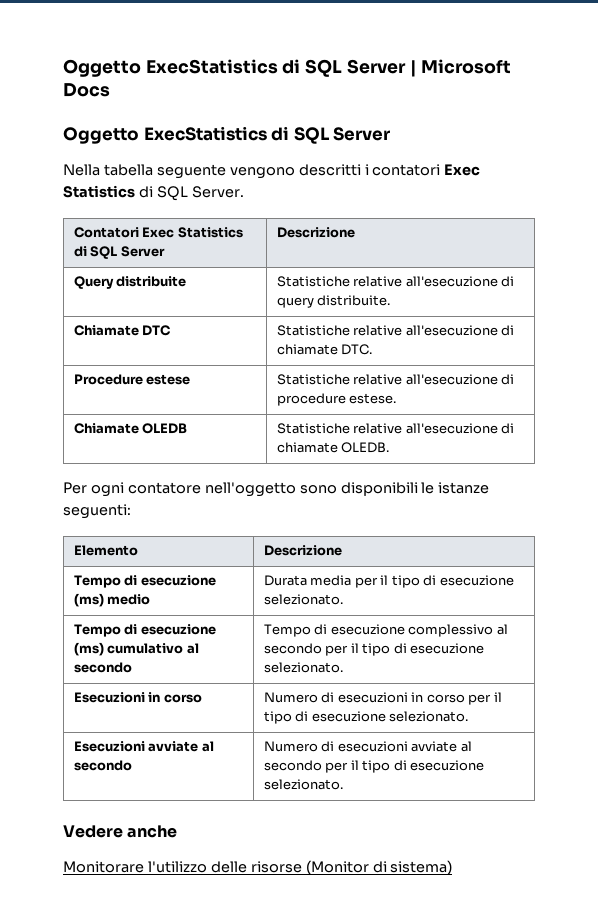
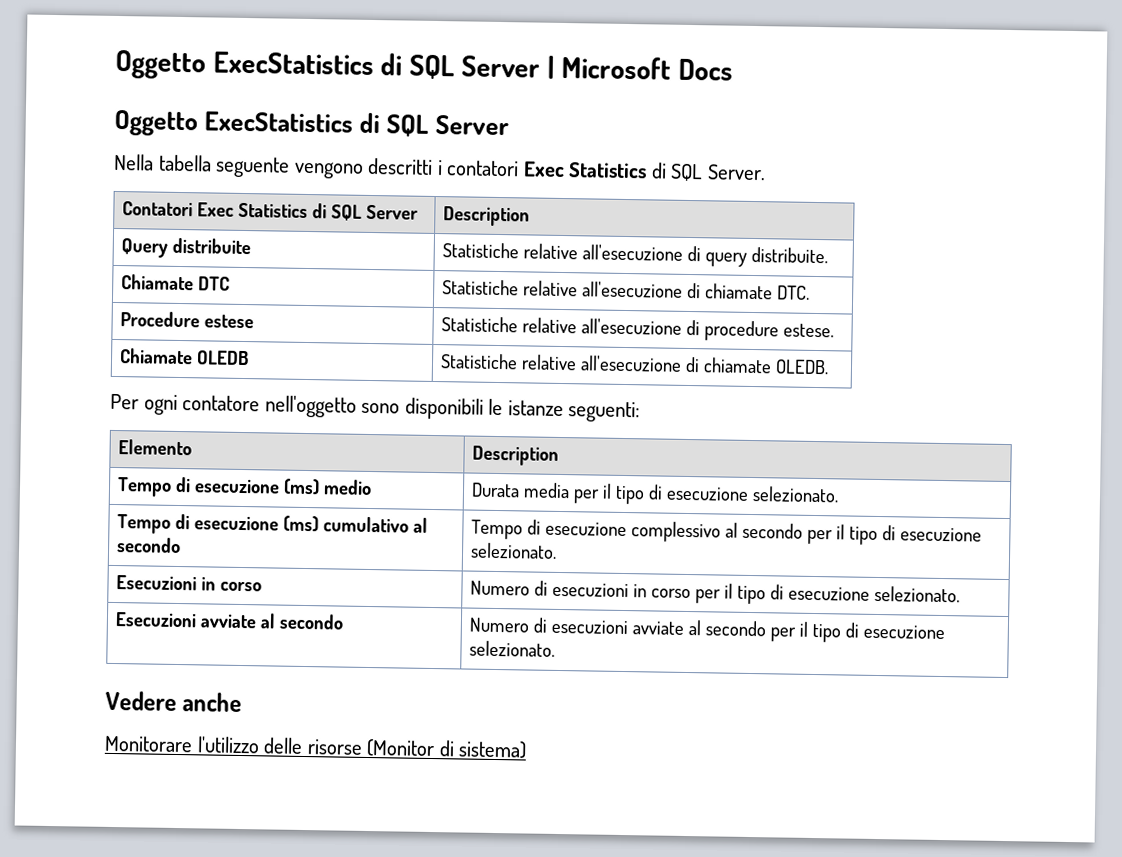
[276,227,355,238] Descrizione -> [443,206,531,227] Description
[263,545,342,556] Descrizione -> [472,445,560,466] Description

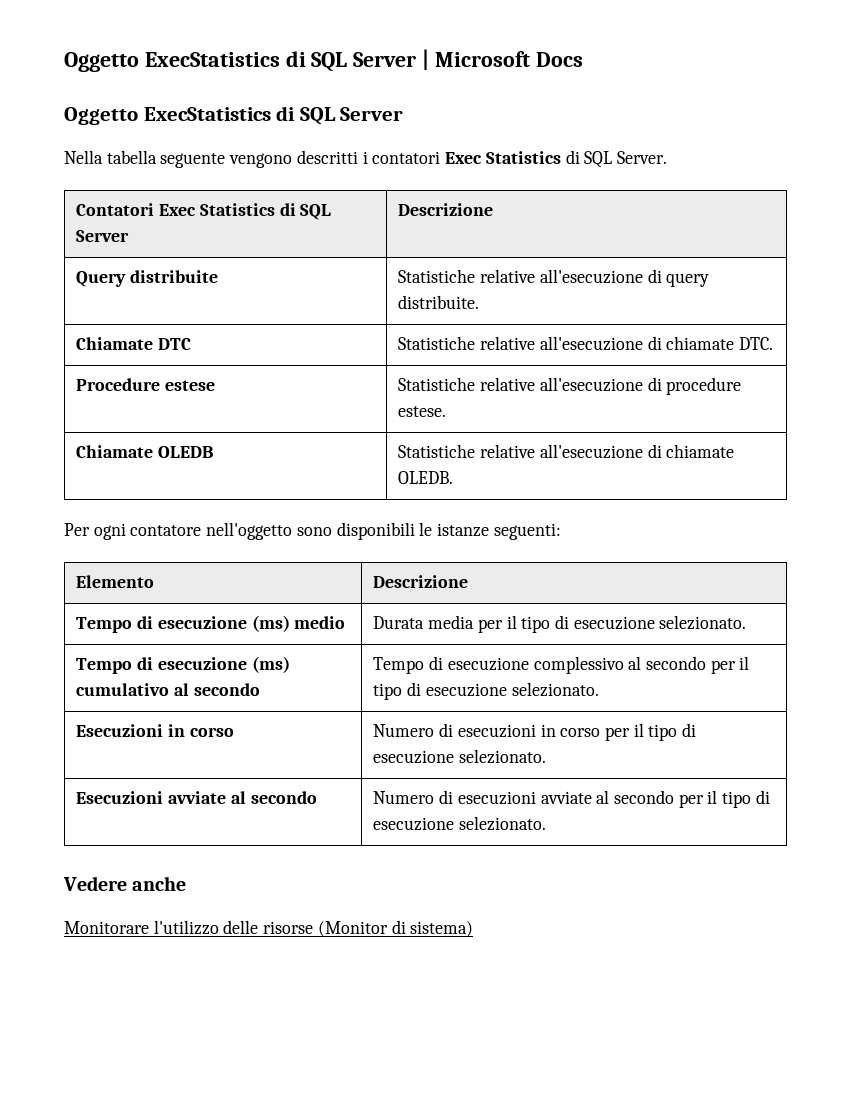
[443,206,531,227] Description -> [398,203,494,216] Descrizione
[472,445,560,466] Description -> [373,575,469,588] Descrizione

